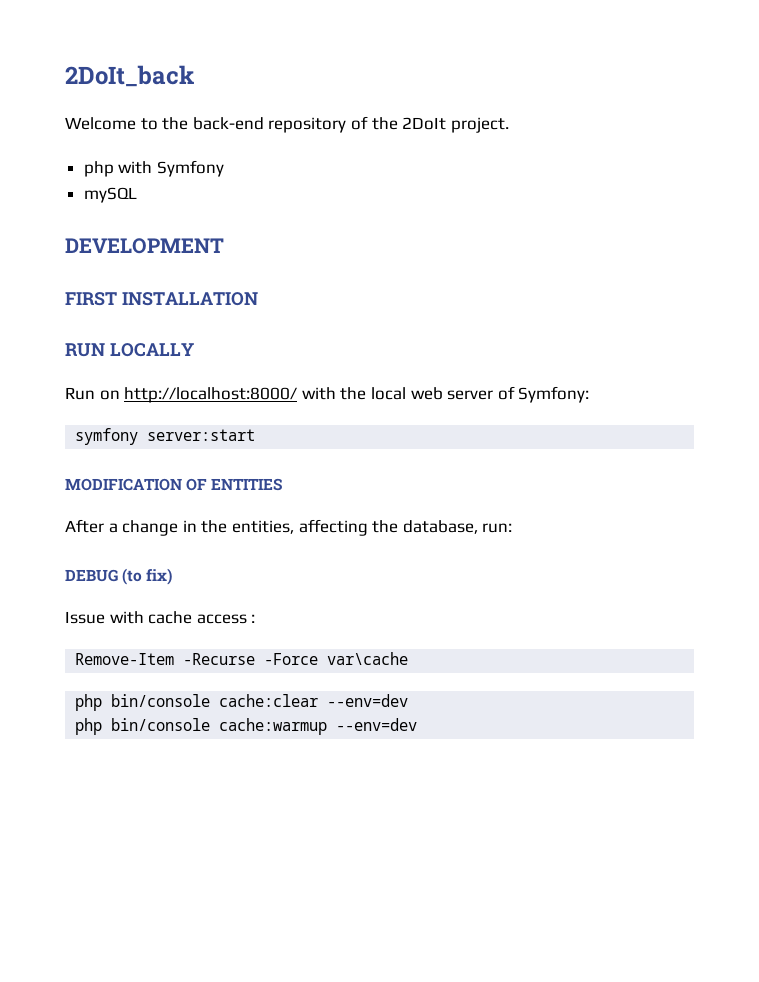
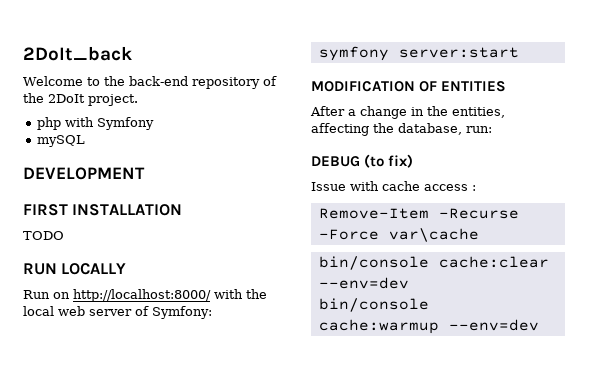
(258, 299) none -> [23,231,64,240] // TODO
[75,694,103,711] php -> (479, 235) none
[75,718,103,735] php -> (409, 283) none

